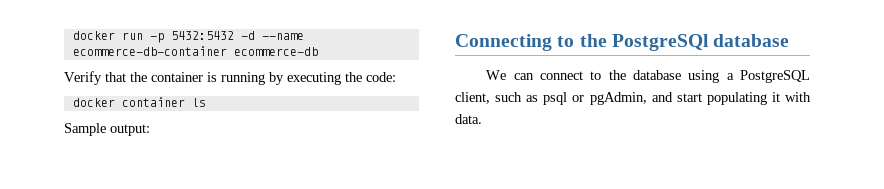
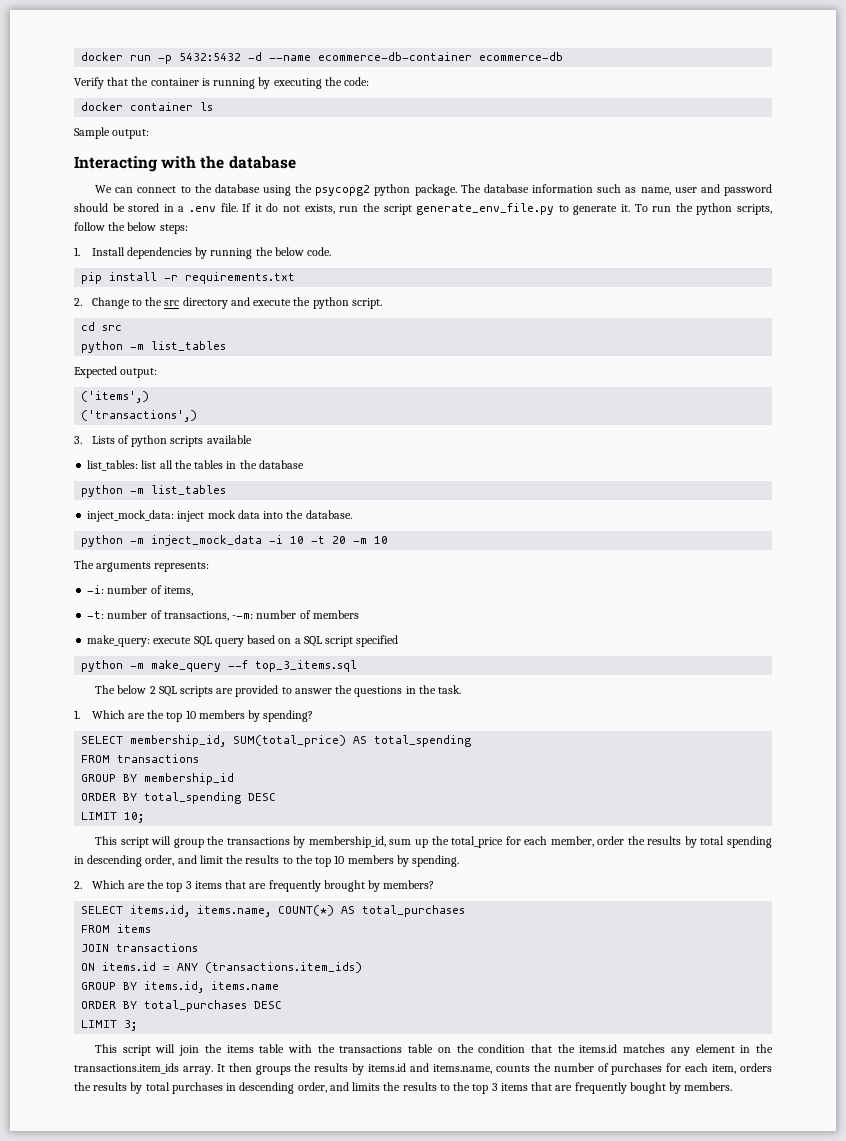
[455,34,709,51] Connecting to the PostgreSQl -> [74,156,225,172] Interacting with the
[726,70,810,83] [455,92,811,105] [455,114,482,124] a PostgreSQL client, such as psql or pgAdmin, and start populating it with data. -> [295,184,772,196] [74,203,772,215] [74,222,188,234] [74,247,332,259] [81,272,296,284] [74,297,382,309] [81,322,123,331] [81,341,227,353] [74,366,158,378] [81,391,150,403] [81,410,198,422] [74,435,252,447] [87,460,304,471] [81,485,227,497] [87,510,352,522] [81,535,389,547] [74,560,210,572] [87,585,193,596] [87,610,359,621] [87,635,399,647] [81,660,358,672] [95,685,462,697] [74,710,314,722] [81,735,472,747] [81,754,200,763] [81,773,235,785] [81,792,277,804] [81,812,145,823] [95,836,772,848] [74,855,460,867] [74,880,435,892] [81,905,466,917] [81,924,152,933] [81,943,199,952] [81,962,363,973] [81,981,280,993] [81,1000,283,1012] [81,1020,138,1031] [95,1044,773,1056] [74,1063,772,1075] [74,1082,733,1094] the psycopg2 python package. The database information such as name, user and password should be stored in a .env file. If it do not exists, run the script generate_env_file.py to generate it. To run the python scripts, follow the below steps: // 1. Install dependencies by running the below code. // pip install -r requirements.txt // 2. Change to the src directory and execute the python script. // cd src // python -m list_tables // Expected output: // ('items',) // ('transactions',) // 3. Lists of python scripts available // list_tables: list all the tables in the database // python -m list_tables // inject_mock_data: inject mock data into the database. // python -m inject_mock_data -i 10 -t 20 -m 10 // The arguments represents: // -i: number of items, // -t: number of transactions, --m: number of members // make_query: execute SQL query based on a SQL script specified // python -m make_query --f top_3_items.sql // The below 2 SQL scripts are provided to answer the questions in the task. // 1. Which are the top 10 members by spending? // SELECT membership_id, SUM(total_price) AS total_spending // FROM transactions // GROUP BY membership_id // ORDER BY total_spending DESC // LIMIT 10; // This script will group the transactions by membership_id, sum up the total_price for each member, order the results by total spending in descending order, and limit the results to the top 10 members by spending. // 2. Which are the top 3 items that are frequently brought by members? // SELECT items.id, items.name, COUNT(*) AS total_purchases // FROM items // JOIN transactions // ON items.id = ANY (transactions.item_ids) // GROUP BY items.id, items.name // ORDER BY total_purchases DESC // LIMIT 3; // This script will join the items table with the transactions table on the condition that the items.id matches any element in the transactions.item_ids array. It then groups the results by items.id and items.name, counts the number of purchases for each item, orders the results by total purchases in descending order, and limits the results to the top 3 items that are frequently bought by members.

